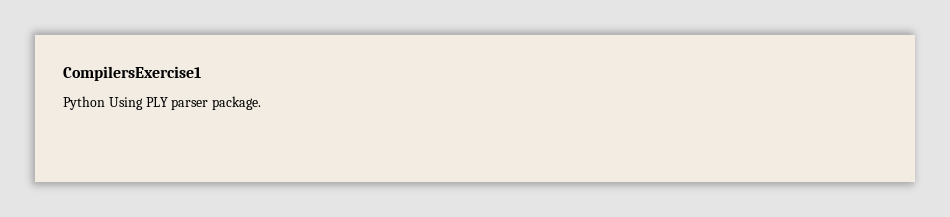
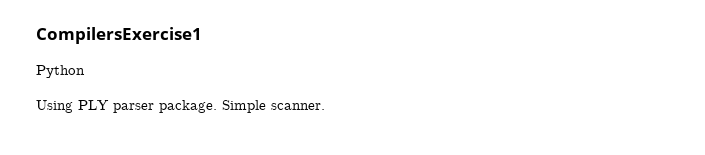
(105, 103) none -> (85, 71) //
(262, 103) none -> [222,100,325,113] Simple scanner.

